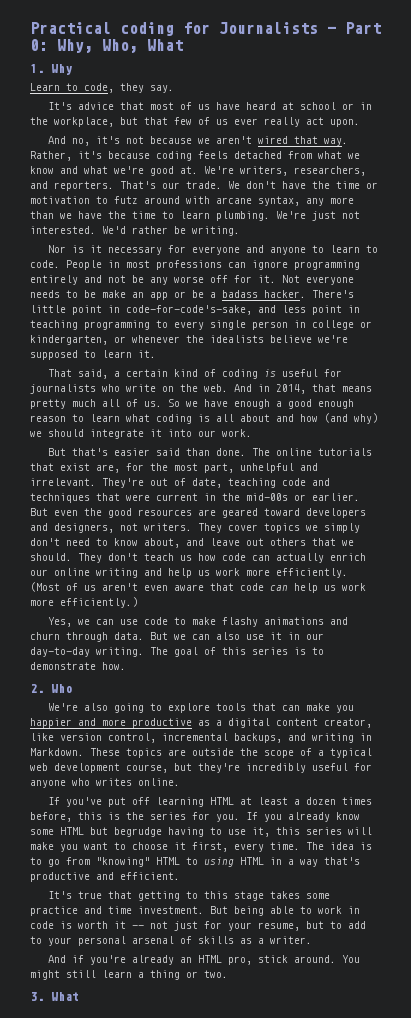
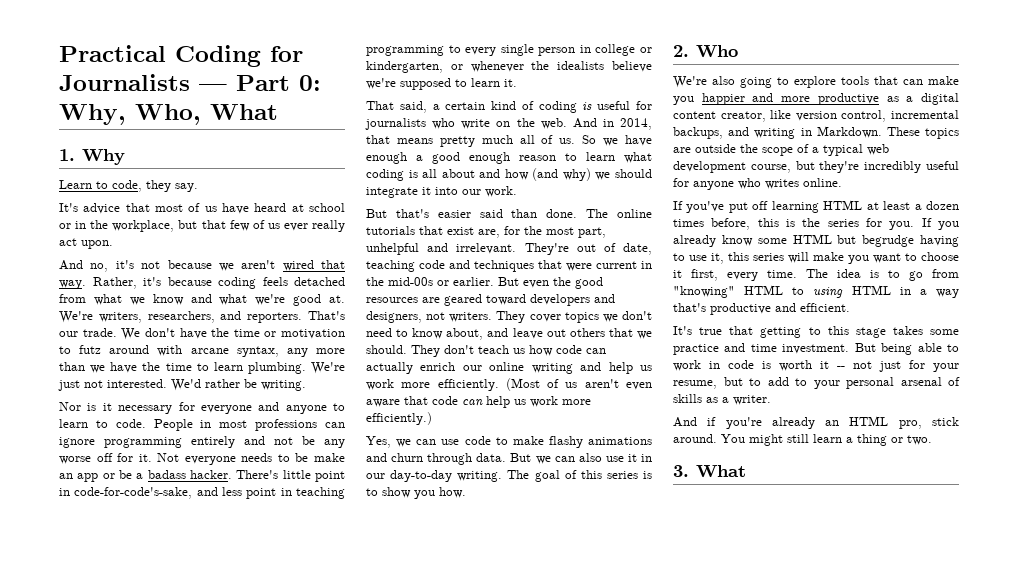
[120,22,174,36] coding -> [175,45,261,67] Coding
[324,523,360,533] simply -> (618, 318) none
[30,662,96,670] demonstrate -> [382,487,435,499] show you

